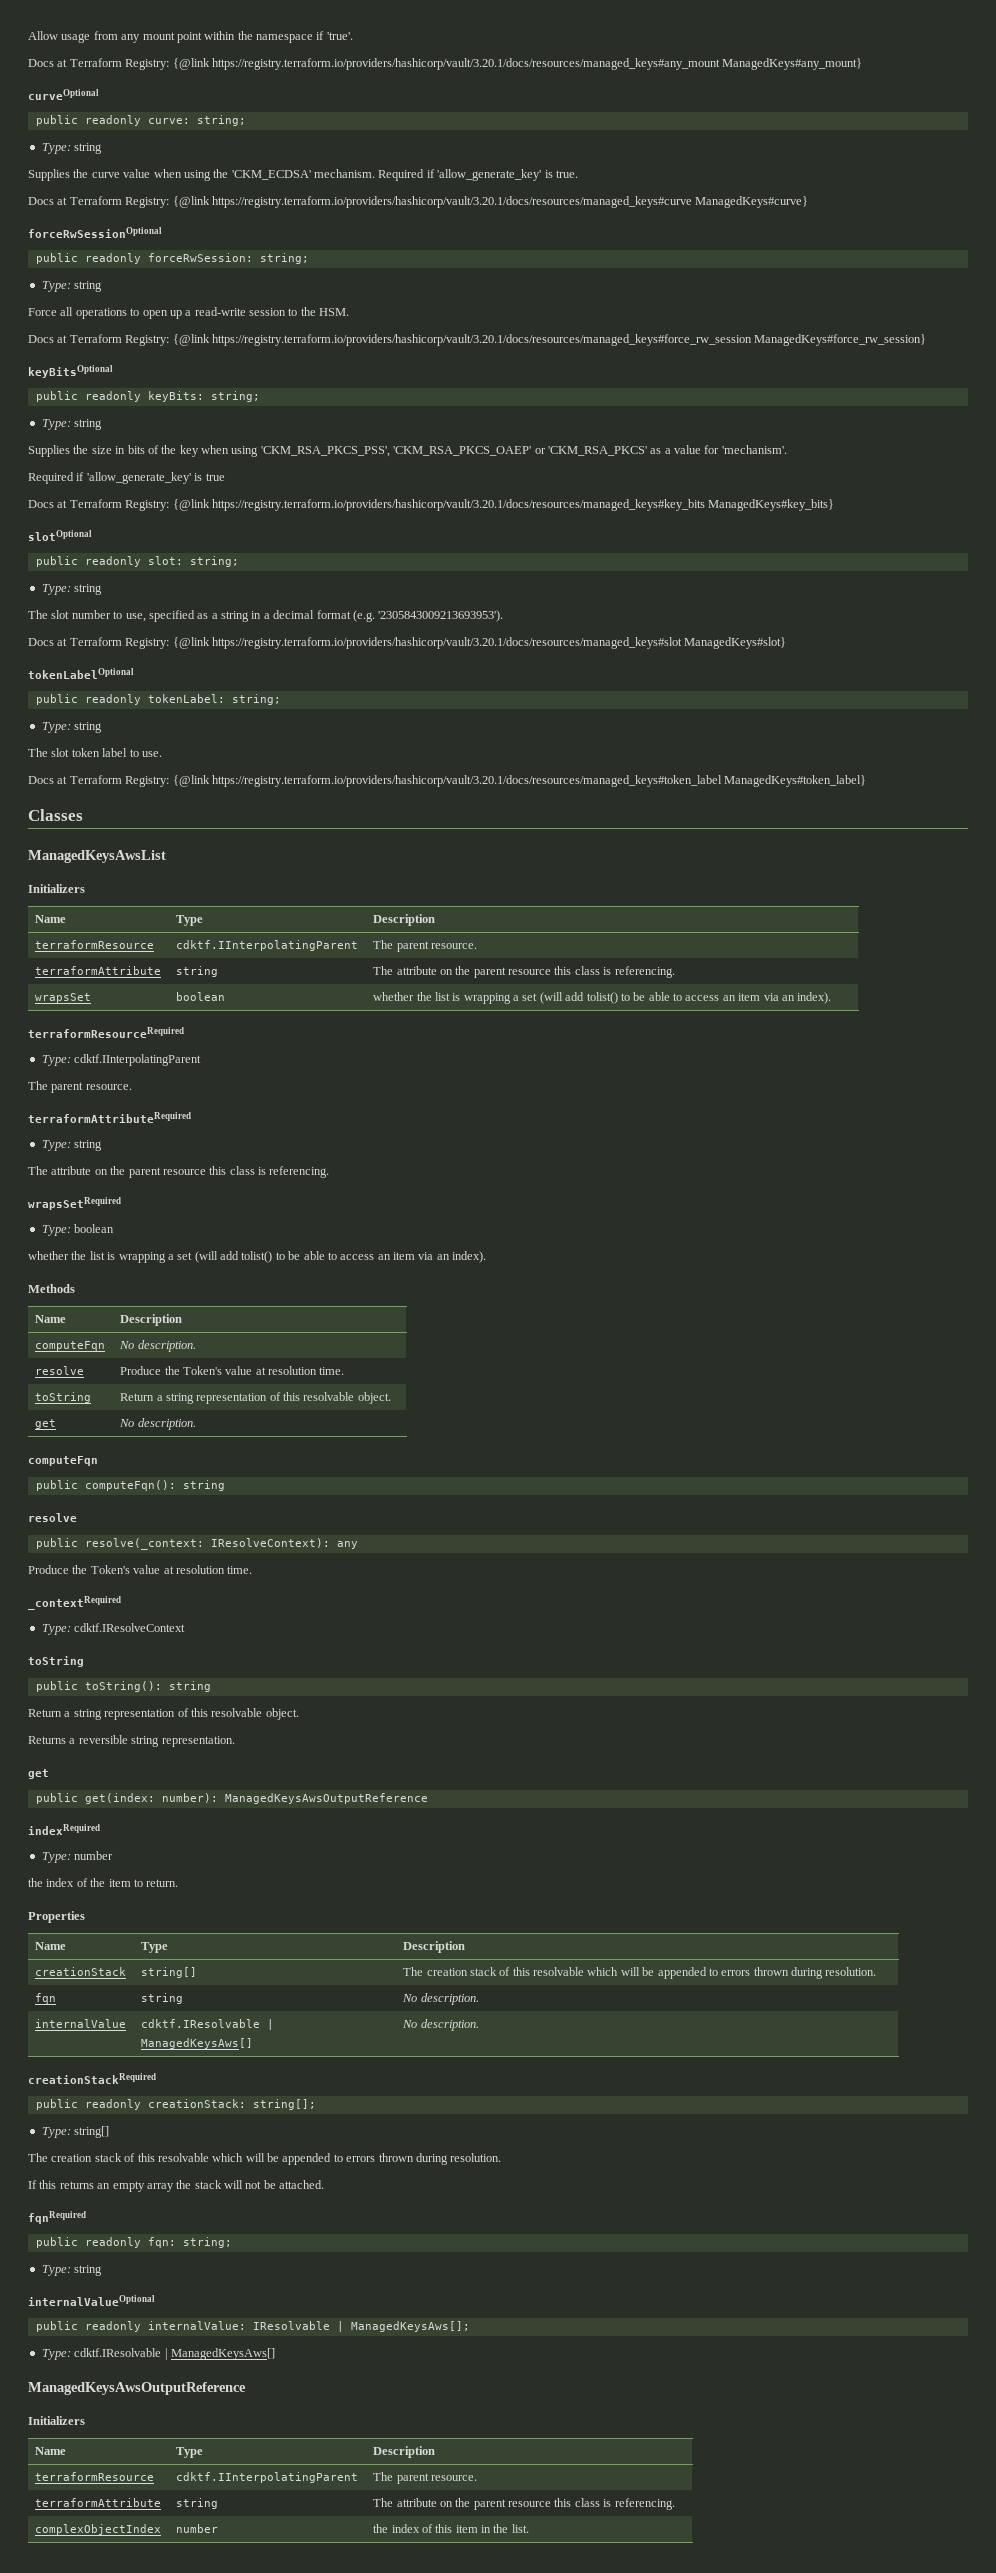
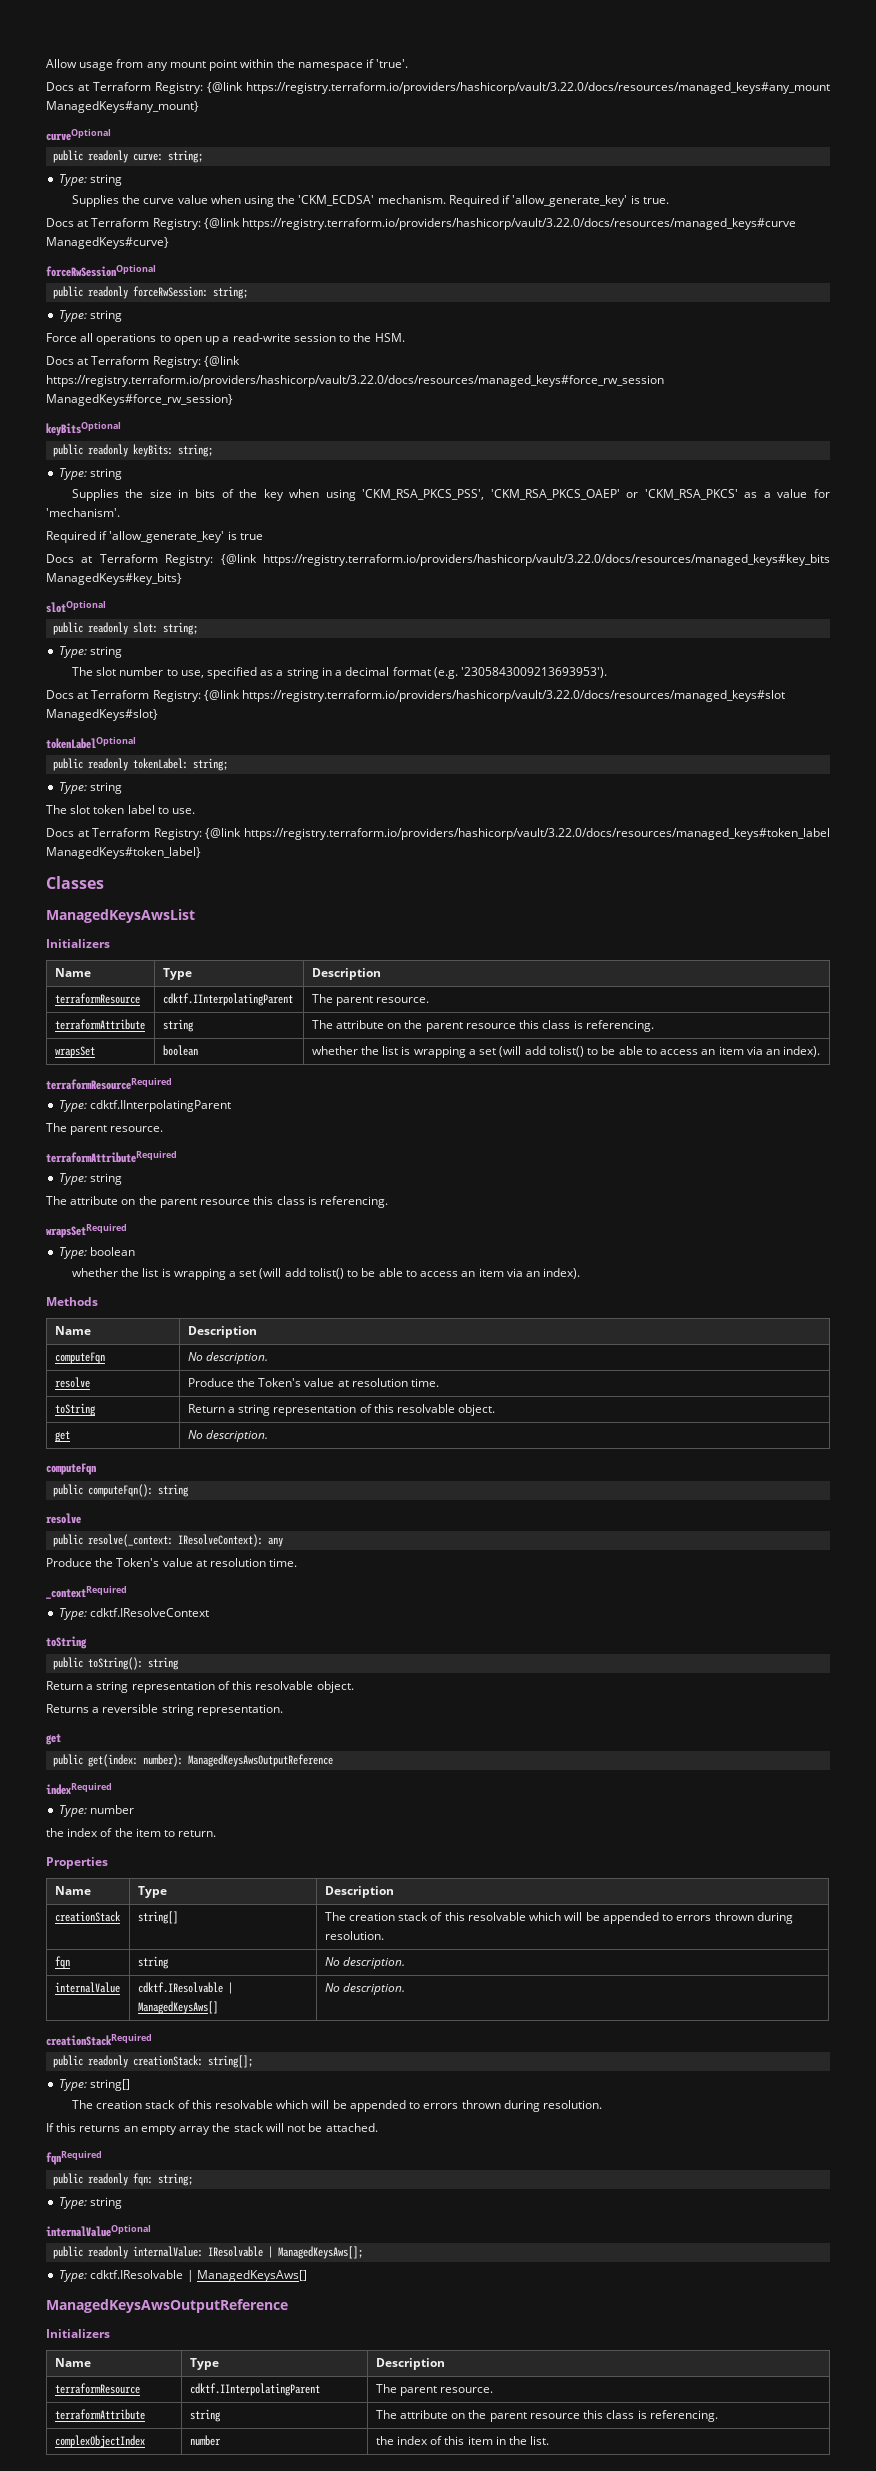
[211,58,720,70] https://registry.terraform.io/providers/hashicorp/vault/3.20.1/docs/resources/managed_keys#any_mount -> [245,82,830,94] https://registry.terraform.io/providers/hashicorp/vault/3.22.0/docs/resources/managed_keys#any_mount
[211,196,692,208] https://registry.terraform.io/providers/hashicorp/vault/3.20.1/docs/resources/managed_keys#curve -> [242,218,797,230] https://registry.terraform.io/providers/hashicorp/vault/3.22.0/docs/resources/managed_keys#curve
[211,334,752,346] https://registry.terraform.io/providers/hashicorp/vault/3.20.1/docs/resources/managed_keys#force_rw_session -> [46,375,664,387] https://registry.terraform.io/providers/hashicorp/vault/3.22.0/docs/resources/managed_keys#force_rw_session
[211,499,705,511] https://registry.terraform.io/providers/hashicorp/vault/3.20.1/docs/resources/managed_keys#key_bits -> [262,554,830,566] https://registry.terraform.io/providers/hashicorp/vault/3.22.0/docs/resources/managed_keys#key_bits
[211,637,682,649] https://registry.terraform.io/providers/hashicorp/vault/3.20.1/docs/resources/managed_keys#slot -> [242,690,786,702] https://registry.terraform.io/providers/hashicorp/vault/3.22.0/docs/resources/managed_keys#slot
[211,775,722,787] https://registry.terraform.io/providers/hashicorp/vault/3.20.1/docs/resources/managed_keys#token_label -> [243,828,830,840] https://registry.terraform.io/providers/hashicorp/vault/3.22.0/docs/resources/managed_keys#token_label

